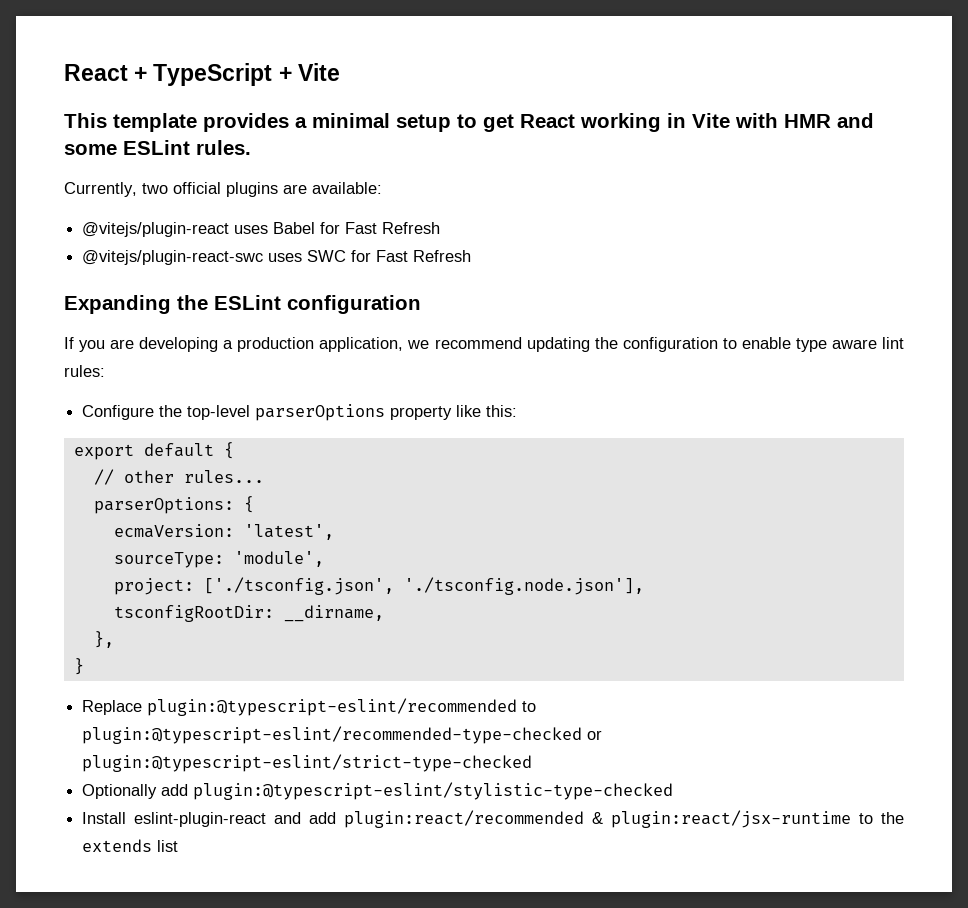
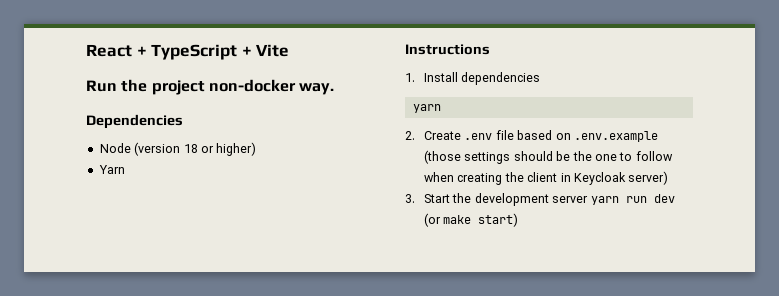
[64,113,874,132] [64,140,251,155] [64,182,382,197] [82,222,441,237] [82,250,472,265] [64,295,421,314] [64,337,904,352] [64,365,105,377] [82,404,518,421] [73,442,234,460] [93,469,264,485] [93,496,254,514] [113,524,334,540] [113,551,324,568] [113,577,644,595] [113,605,384,622] [93,631,114,648] [73,658,84,675] [82,698,537,716] [82,726,603,744] [82,754,533,772] [82,782,674,800] [82,810,905,828] [82,839,179,852] This template provides a minimal setup to get React working in Vite with HMR and some ESLint rules. // Currently, two official plugins are available: // @vitejs/plugin-react uses Babel for Fast Refresh // @vitejs/plugin-react-swc uses SWC for Fast Refresh // Expanding the ESLint configuration // If you are developing a production application, we recommend updating the configuration to enable type aware lint rules: // Configure the top-level parserOptions property like this: // export default { // // other rules... // parserOptions: { // ecmaVersion: 'latest', // sourceType: 'module', // project: ['./tsconfig.json', './tsconfig.node.json'], // tsconfigRootDir: __dirname, // }, // } // Replace plugin:@typescript-eslint/recommended to plugin:@typescript-eslint/recommended-type-checked or plugin:@typescript-eslint/strict-type-checked // Optionally add plugin:@typescript-eslint/stylistic-type-checked // Install eslint-plugin-react and add plugin:react/recommended & plugin:react/jsx-runtime to the extends list -> [86,79,335,95] [86,114,183,129] [99,142,257,156] [98,165,125,174] [405,44,490,55] [405,72,541,85] [412,104,441,113] [405,130,658,142] [424,150,673,164] [424,171,669,185] [405,193,675,206] [424,213,519,227] Run the project non-docker way. // Dependencies // Node (version 18 or higher) // Yarn // Instructions // 1. Install dependencies // yarn // 2. Create .env file based on .env.example (those settings should be the one to follow when creating the client in Keycloak server) // 3. Start the development server yarn run dev (or make start)

